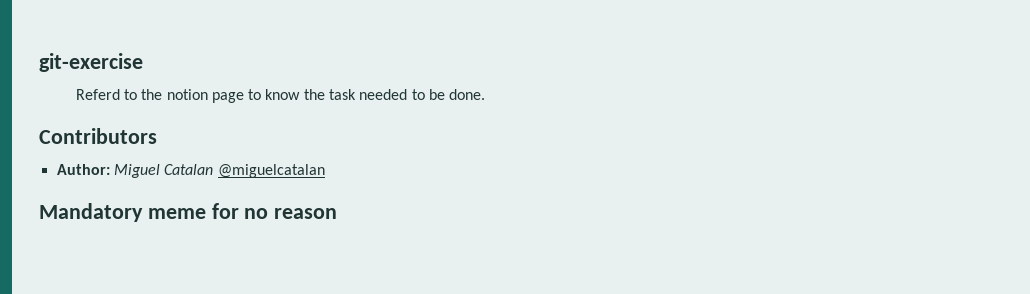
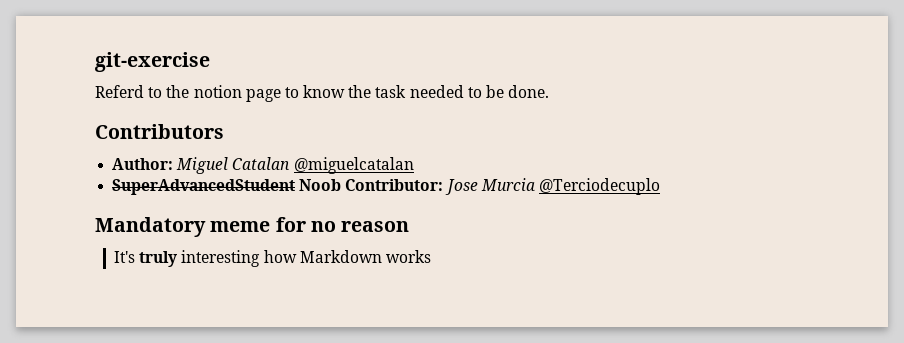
(325, 171) none -> [112,178,660,195] // SuperAdvancedStudent Noob Contributor: Jose Murcia @Terciodecuplo
(338, 213) none -> [114,250,431,267] // It's truly interesting how Markdown works

